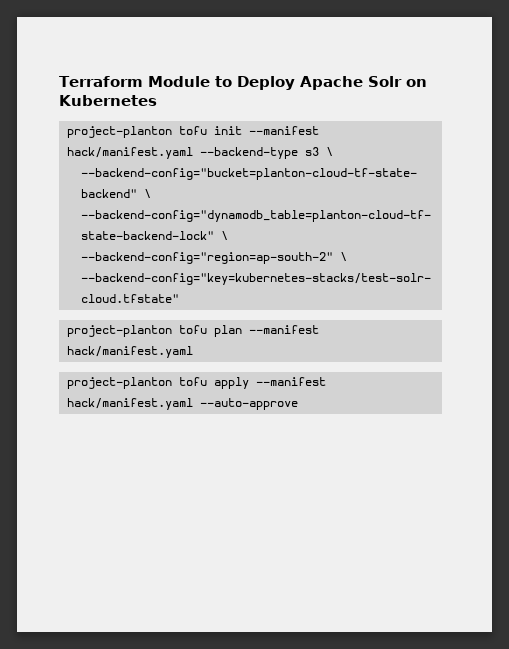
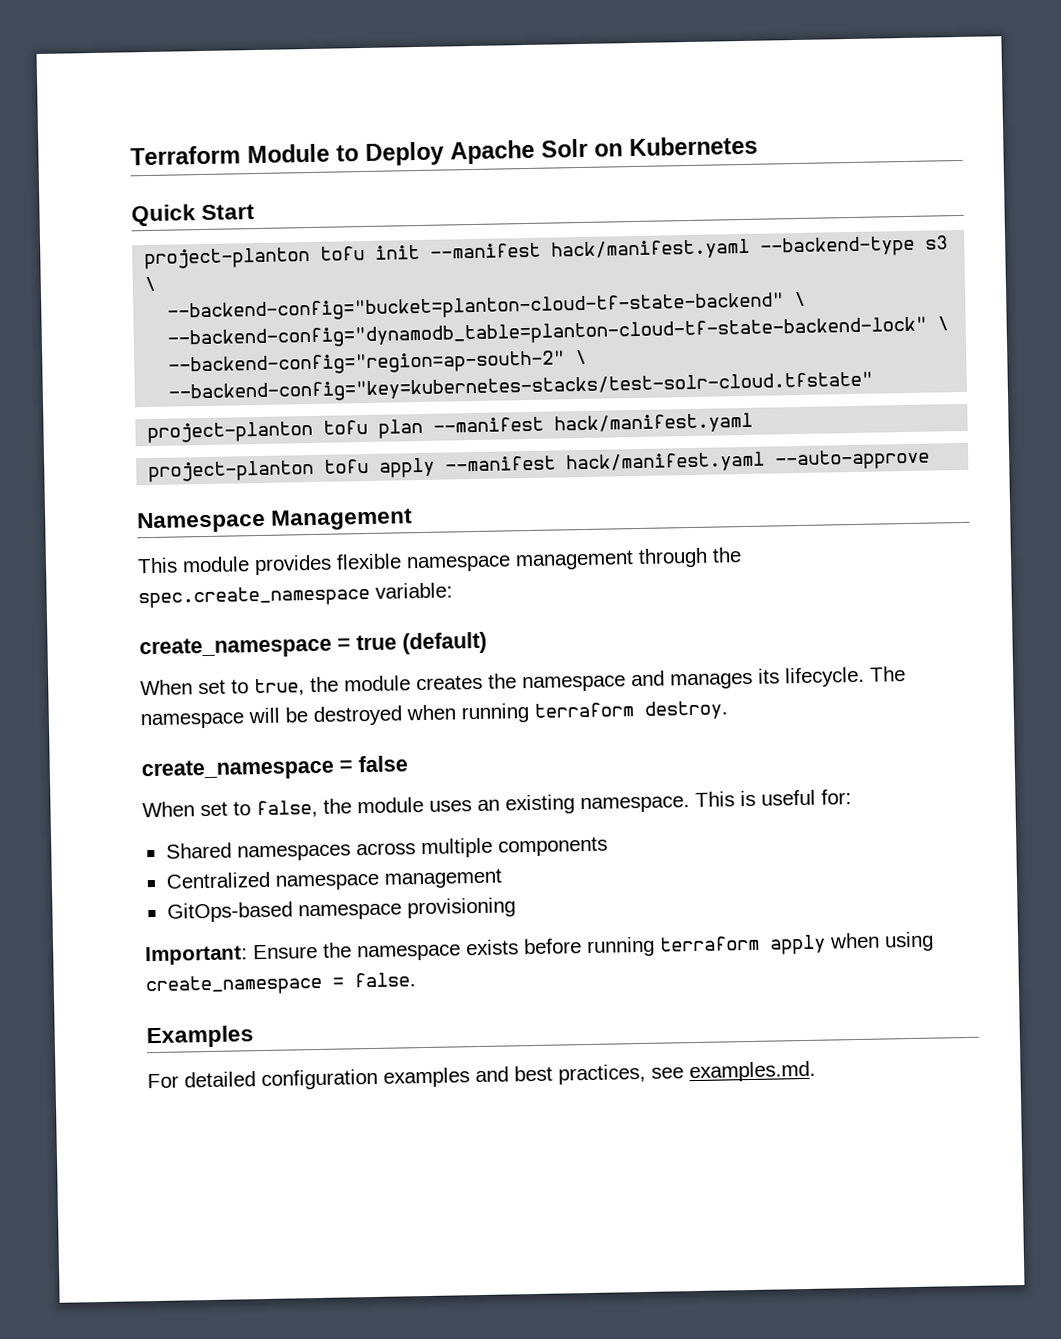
(157, 100) none -> [131,204,256,227] // Quick Start
(298, 404) none -> [137,508,414,534] [137,547,742,576] [138,582,453,609] [139,631,487,660] [140,666,906,697] [140,700,728,730] [141,755,408,782] [142,789,852,819] [165,836,608,862] [165,868,503,891] [166,897,516,923] [145,931,934,966] [145,972,416,997] [146,1025,254,1049] [147,1060,816,1091] // Namespace Management // This module provides flexible namespace management through the spec.create_namespace variable: // create_namespace = true (default) // When set to true, the module creates the namespace and manages its lifecycle. The namespace will be destroyed when running terraform destroy. // create_namespace = false // When set to false, the module uses an existing namespace. This is useful for: // Shared namespaces across multiple components // Centralized namespace management // GitOps-based namespace provisioning // Important: Ensure the namespace exists before running terraform apply when using create_namespace = false. // Examples // For detailed configuration examples and best practices, see examples.md.

